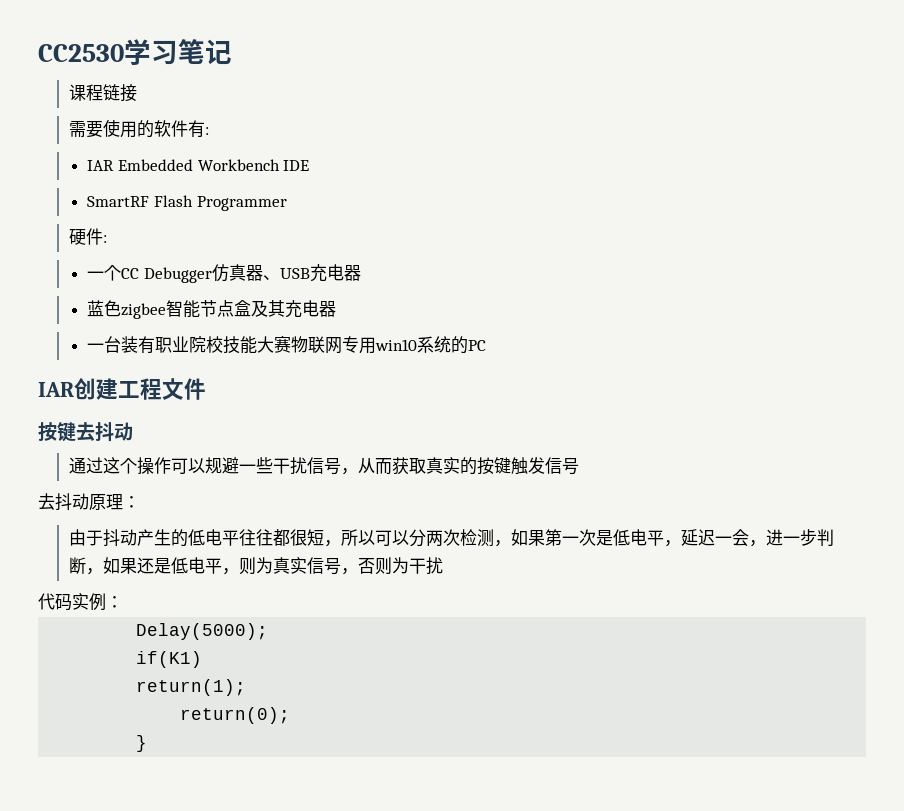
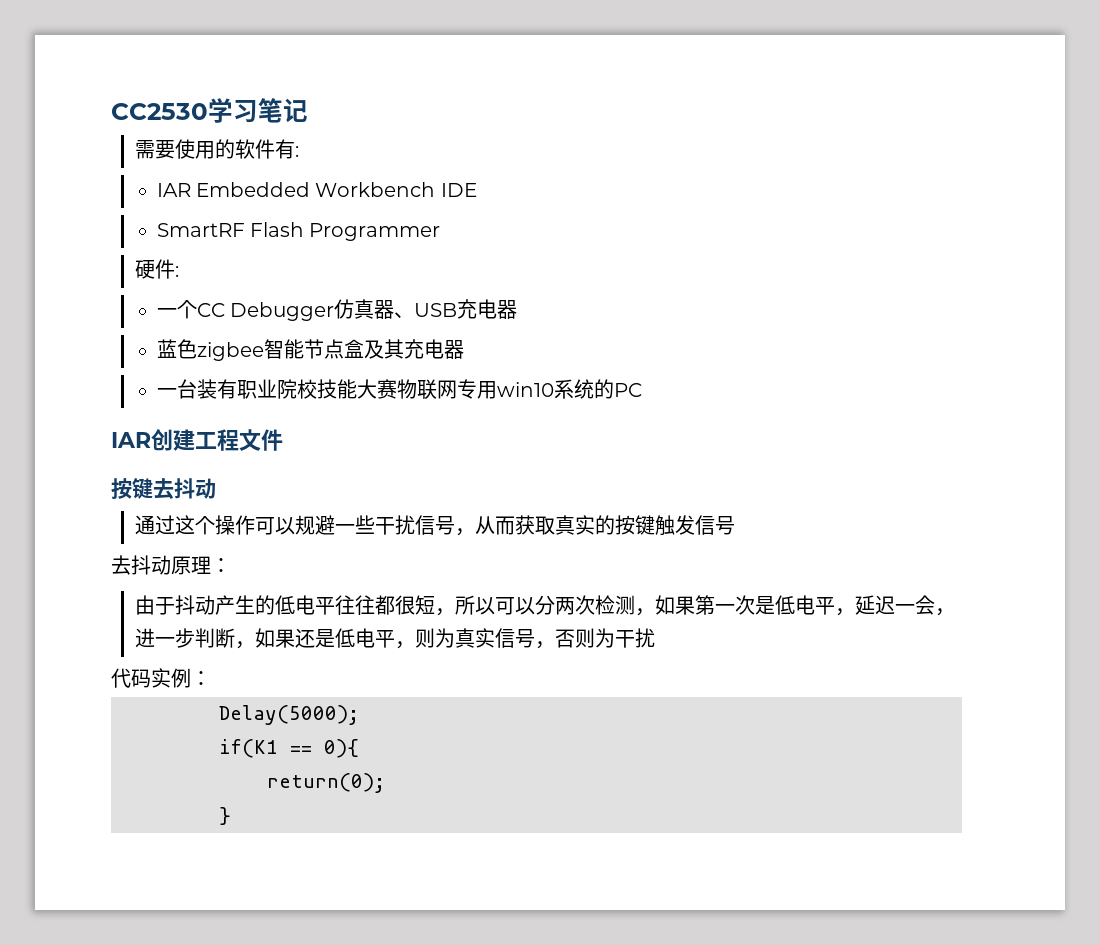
[68,84,137,102] // 课程链接 -> (308, 110) none
[136,651,203,668] [136,679,247,696] if(K1) // return(1); -> [219,739,359,758] if(K1 == 0){

